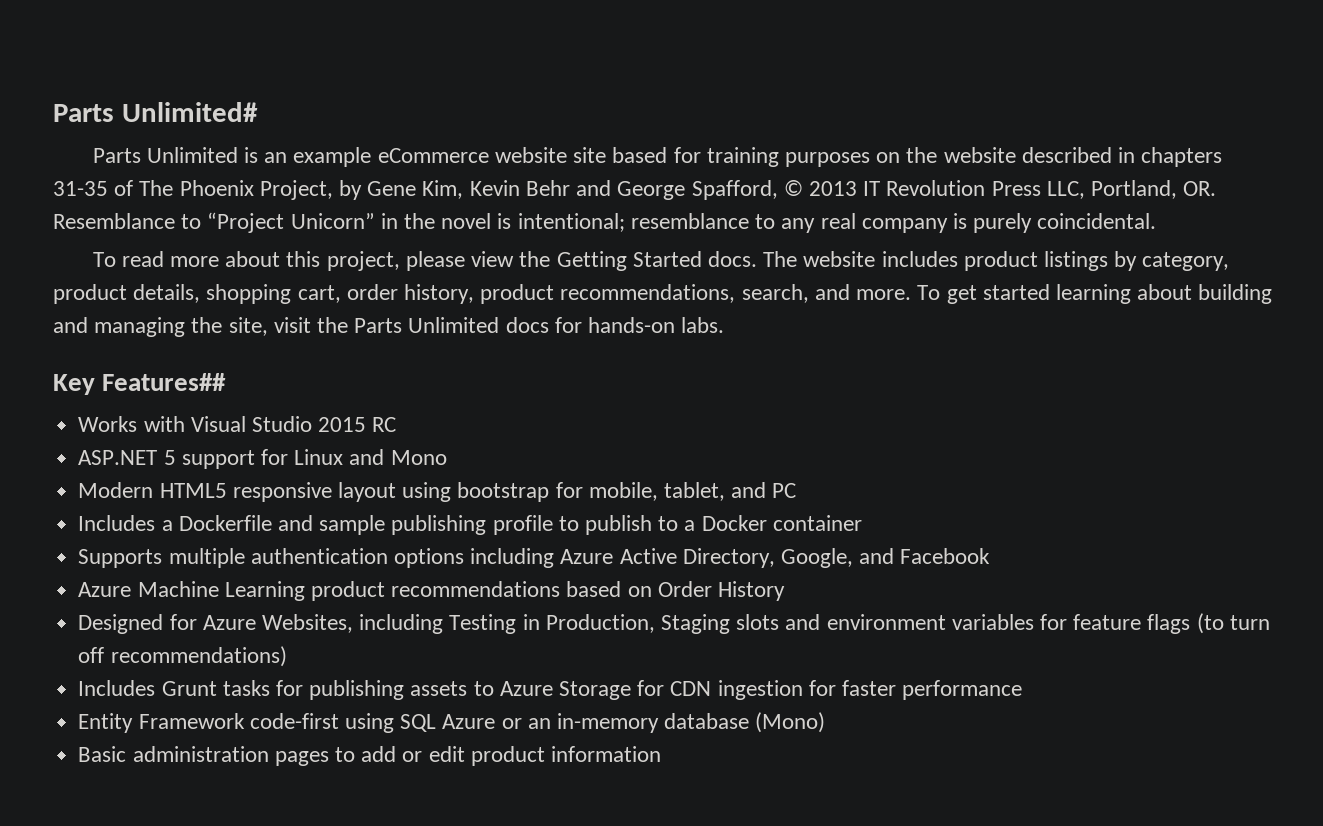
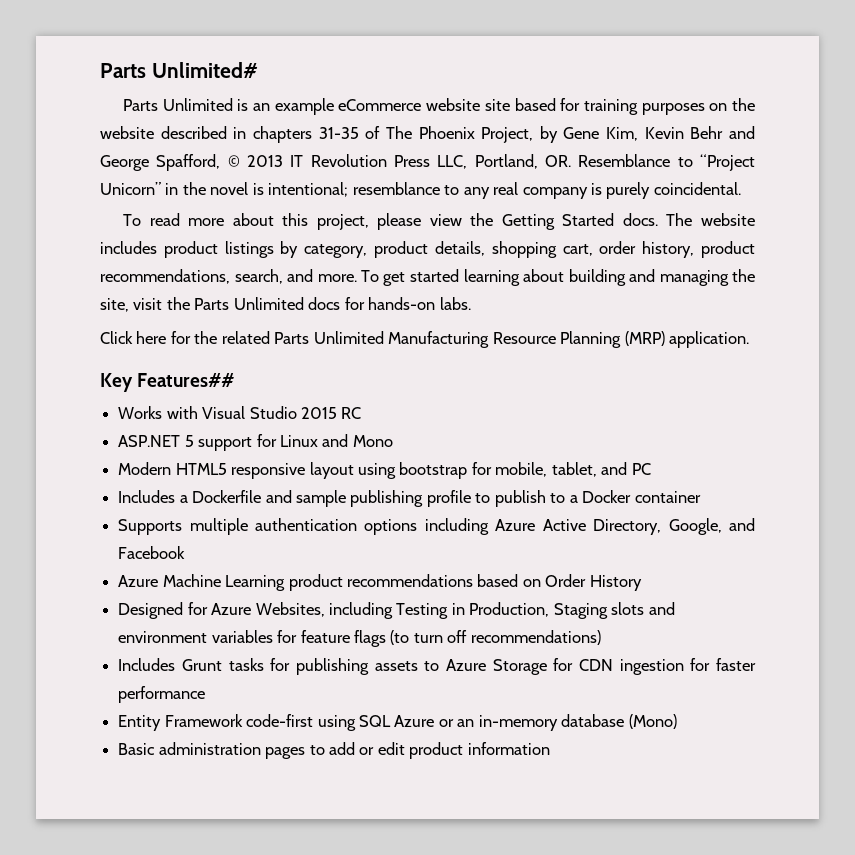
(725, 325) none -> [100,331,750,348] // Click here for the related Parts Unlimited Manufacturing Resource Planning (MRP) application.

